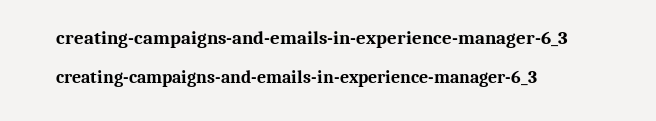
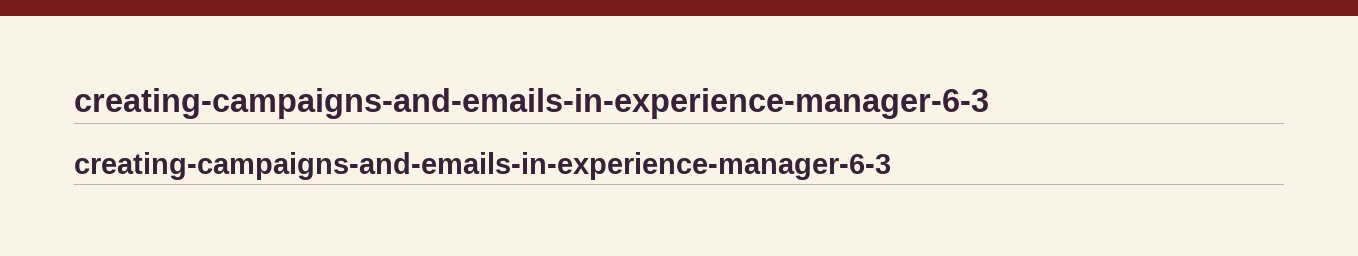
[56,31,568,48] [56,70,537,87] creating-campaigns-and-emails-in-experience-manager-6_3 // creating-campaigns-and-emails-in-experience-manager-6_3 -> [74,88,989,119] [74,152,891,180] creating-campaigns-and-emails-in-experience-manager-6-3 // creating-campaigns-and-emails-in-experience-manager-6-3

